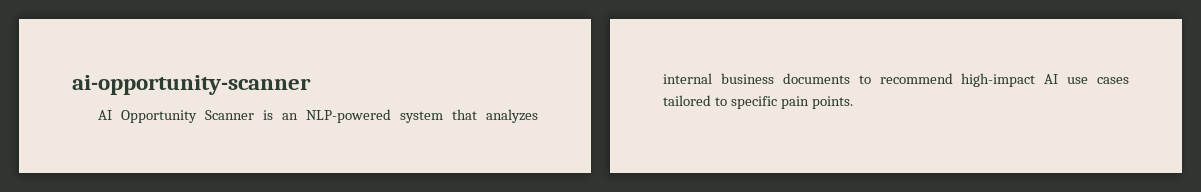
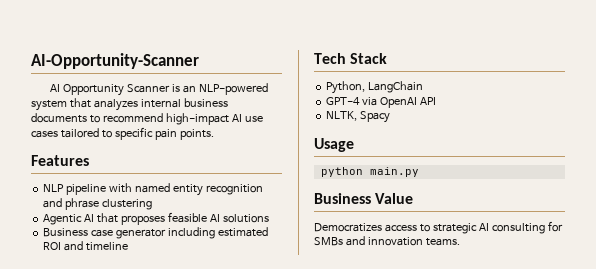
[72,75,311,95] ai-opportunity-scanner -> [31,53,199,69] AI-Opportunity-Scanner
(853, 102) none -> [31,155,89,166] [43,183,263,196] [43,198,153,210] [43,212,269,225] [43,227,268,239] [43,241,129,251] [314,53,388,64] [326,81,424,94] [326,97,437,108] [326,111,391,123] [314,138,354,152] [320,167,419,177] [314,193,414,204] [314,221,563,234] [314,236,460,246] // Features // NLP pipeline with named entity recognition and phrase clustering // Agentic AI that proposes feasible AI solutions // Business case generator including estimated ROI and timeline // Tech Stack // Python, LangChain // GPT-4 via OpenAI API // NLTK, Spacy // Usage // python main.py // Business Value // Democratizes access to strategic AI consulting for SMBs and innovation teams.

